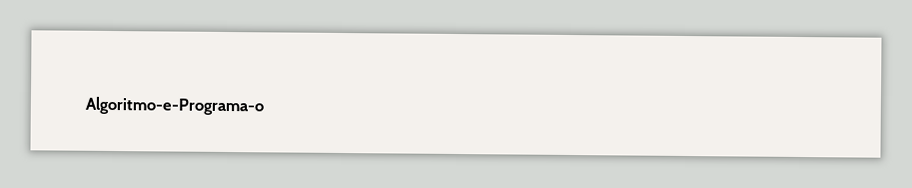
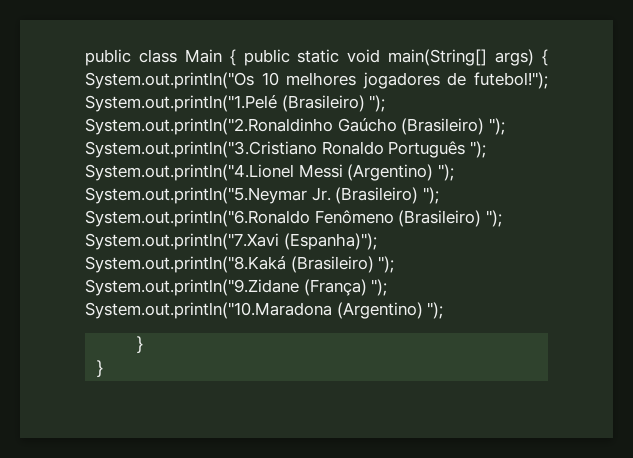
[85,96,264,116] Algoritmo-e-Programa-o -> [85,49,548,66] [85,72,548,89] [85,95,386,112] [85,118,505,135] [85,141,486,158] [85,164,454,181] [85,187,439,204] [85,210,502,227] [85,233,377,250] [85,256,395,273] [85,279,388,296] [85,302,444,319] [135,336,146,354] [95,360,106,378] public class Main { public static void main(String[] args) { System.out.println("Os 10 melhores jogadores de futebol!"); System.out.println("1.Pelé (Brasileiro) "); System.out.println("2.Ronaldinho Gaúcho (Brasileiro) "); System.out.println("3.Cristiano Ronaldo Português "); System.out.println("4.Lionel Messi (Argentino) "); System.out.println("5.Neymar Jr. (Brasileiro) "); System.out.println("6.Ronaldo Fenômeno (Brasileiro) "); System.out.println("7.Xavi (Espanha)"); System.out.println("8.Kaká (Brasileiro) "); System.out.println("9.Zidane (França) "); System.out.println("10.Maradona (Argentino) "); // } // }

